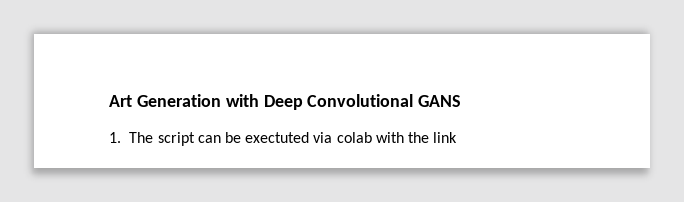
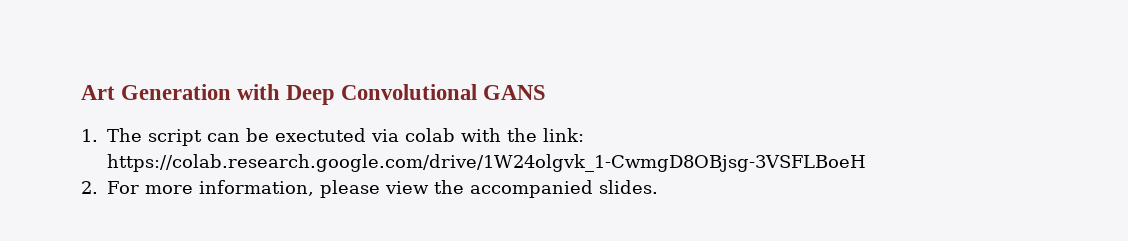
[433,132,458,143] link -> [543,128,584,142] [107,154,866,172] [81,180,658,198] link: https://colab.research.google.com/drive/1W24olgvk_1-CwmgD8OBjsg-3VSFLBoeH // 2. For more information, please view the accompanied slides.

